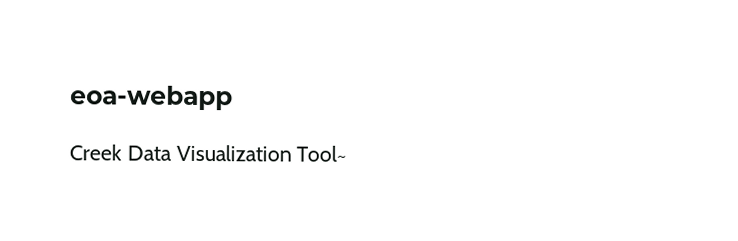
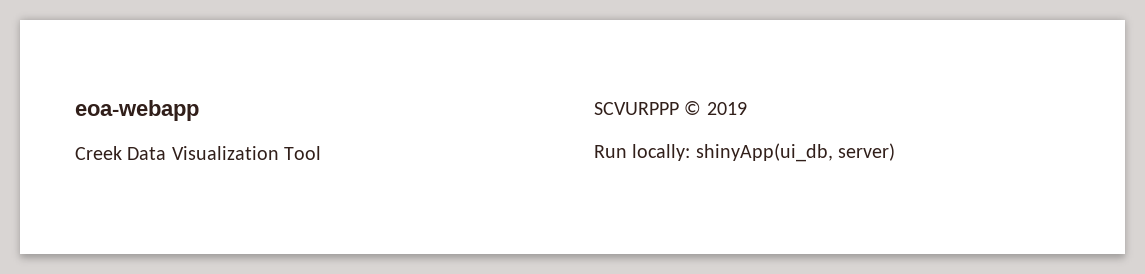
[296,145,348,162] Tool~ -> [284,146,322,160] [594,101,747,115] [594,143,896,162] Tool // SCVURPPP © 2019 // Run locally: shinyApp(ui_db, server)

